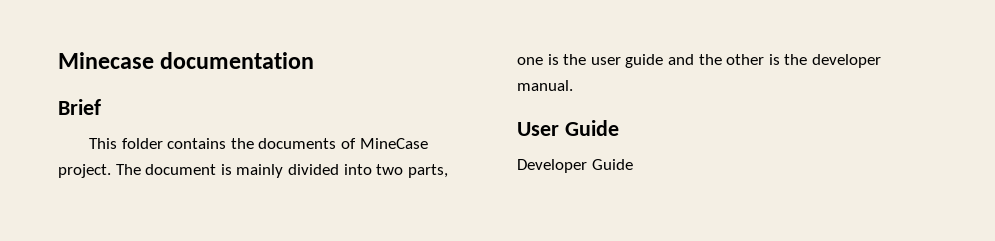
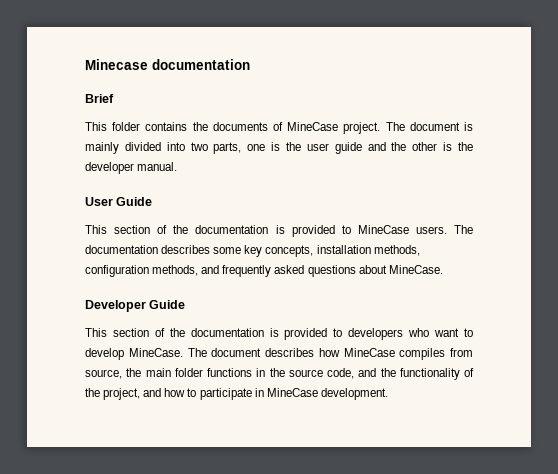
[517,159,633,173] Developer Guide -> [85,225,474,237] [85,245,420,257] [85,265,443,277] [85,300,186,312] [85,328,473,340] [85,348,473,360] [85,368,474,380] [85,388,388,400] This section of the documentation is provided to MineCase users. The documentation describes some key concepts, installation methods, configuration methods, and frequently asked questions about MineCase. // Developer Guide // This section of the documentation is provided to developers who want to develop MineCase. The document describes how MineCase compiles from source, the main folder functions in the source code, and the functionality of the project, and how to participate in MineCase development.

